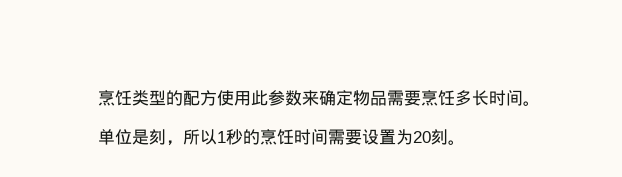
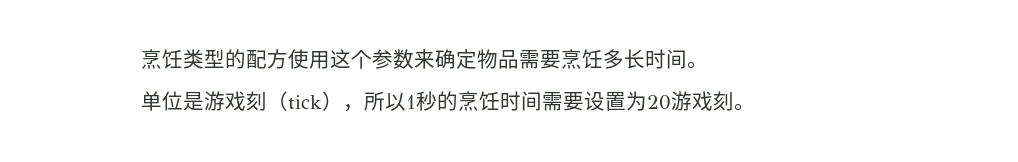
[251,90,269,106] 此 -> [329,49,372,69] 这个
[149,129,167,145] 刻 -> [203,91,343,111] 游戏刻（tick）
(432, 137) none -> [670,91,713,111] 游戏

